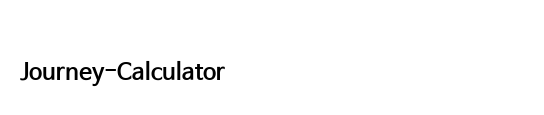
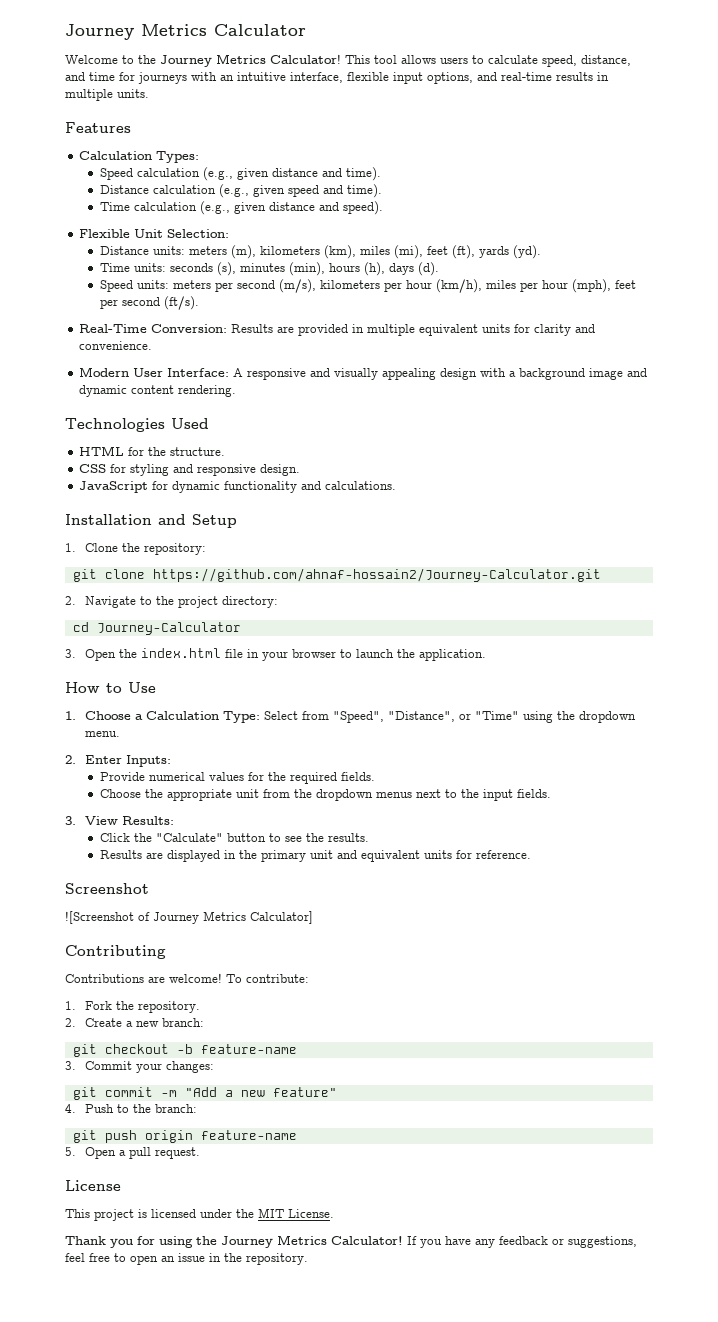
[20,60,225,87] Journey-Calculator -> [65,24,306,40] [65,54,631,67] [65,72,609,84] [65,89,149,101] [65,122,131,133] [79,151,200,163] [99,167,381,181] [99,184,382,198] [99,201,383,215] [79,229,230,238] [99,245,541,259] [99,262,439,276] [99,279,636,293] [99,296,199,310] [79,324,596,336] [79,341,153,350] [79,367,648,380] [79,385,237,397] [65,418,209,432] [79,446,226,456] [79,464,301,476] [79,481,397,493] [65,514,237,528] [65,543,207,555] [72,568,601,582] [65,596,279,608] [72,622,241,635] [65,648,487,661] [65,682,156,693] [65,711,637,723] [85,731,121,737] [65,755,172,767] [99,772,375,784] [99,789,551,801] [65,816,175,825] [99,833,369,842] [99,850,531,862] [65,883,149,894] [65,911,313,924] [65,945,166,959] [65,973,309,983] [65,1001,201,1013] [65,1018,205,1027] [72,1044,297,1057] [65,1061,215,1073] [72,1087,337,1100] [65,1104,198,1113] [72,1130,297,1143] [65,1147,201,1159] [65,1180,121,1191] [65,1208,334,1221] [65,1235,637,1248] [65,1253,308,1265] Journey Metrics Calculator // Welcome to the Journey Metrics Calculator! This tool allows users to calculate speed, distance, and time for journeys with an intuitive interface, flexible input options, and real-time results in multiple units. // Features // Calculation Types: // Speed calculation (e.g., given distance and time). // Distance calculation (e.g., given speed and time). // Time calculation (e.g., given distance and speed). // Flexible Unit Selection: // Distance units: meters (m), kilometers (km), miles (mi), feet (ft), yards (yd). // Time units: seconds (s), minutes (min), hours (h), days (d). // Speed units: meters per second (m/s), kilometers per hour (km/h), miles per hour (mph), feet per second (ft/s). // Real-Time Conversion: Results are provided in multiple equivalent units for clarity and convenience. // Modern User Interface: A responsive and visually appealing design with a background image and dynamic content rendering. // Technologies Used // HTML for the structure. // CSS for styling and responsive design. // JavaScript for dynamic functionality and calculations. // Installation and Setup // 1. Clone the repository: // git clone https://github.com/ahnaf-hossain2/Journey-Calculator.git // 2. Navigate to the project directory: // cd Journey-Calculator // 3. Open the index.html file in your browser to launch the application. // How to Use // 1. Choose a Calculation Type: Select from "Speed", "Distance", or "Time" using the dropdown menu. // 2. Enter Inputs: // Provide numerical values for the required fields. // Choose the appropriate unit from the dropdown menus next to the input fields. // 3. View Results: // Click the "Calculate" button to see the results. // Results are displayed in the primary unit and equivalent units for reference. // Screenshot // ![Screenshot of Journey Metrics Calculator] // Contributing // Contributions are welcome! To contribute: // 1. Fork the repository. // 2. Create a new branch: // git checkout -b feature-name // 3. Commit your changes: // git commit -m "Add a new feature" // 4. Push to the branch: // git push origin feature-name // 5. Open a pull request. // License // This project is licensed under the MIT License. // Thank you for using the Journey Metrics Calculator! If you have any feedback or suggestions, feel free to open an issue in the repository.

